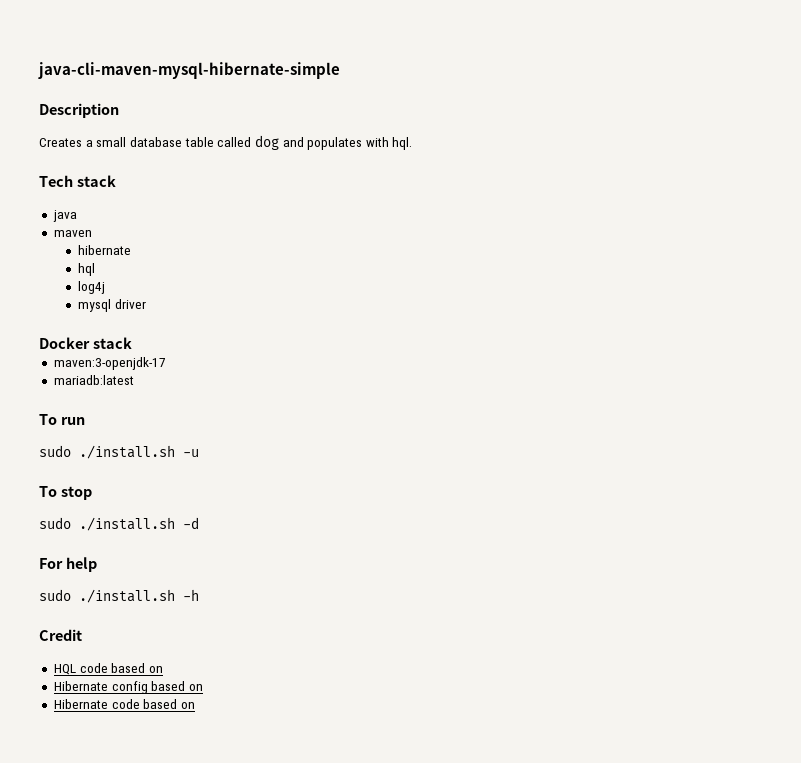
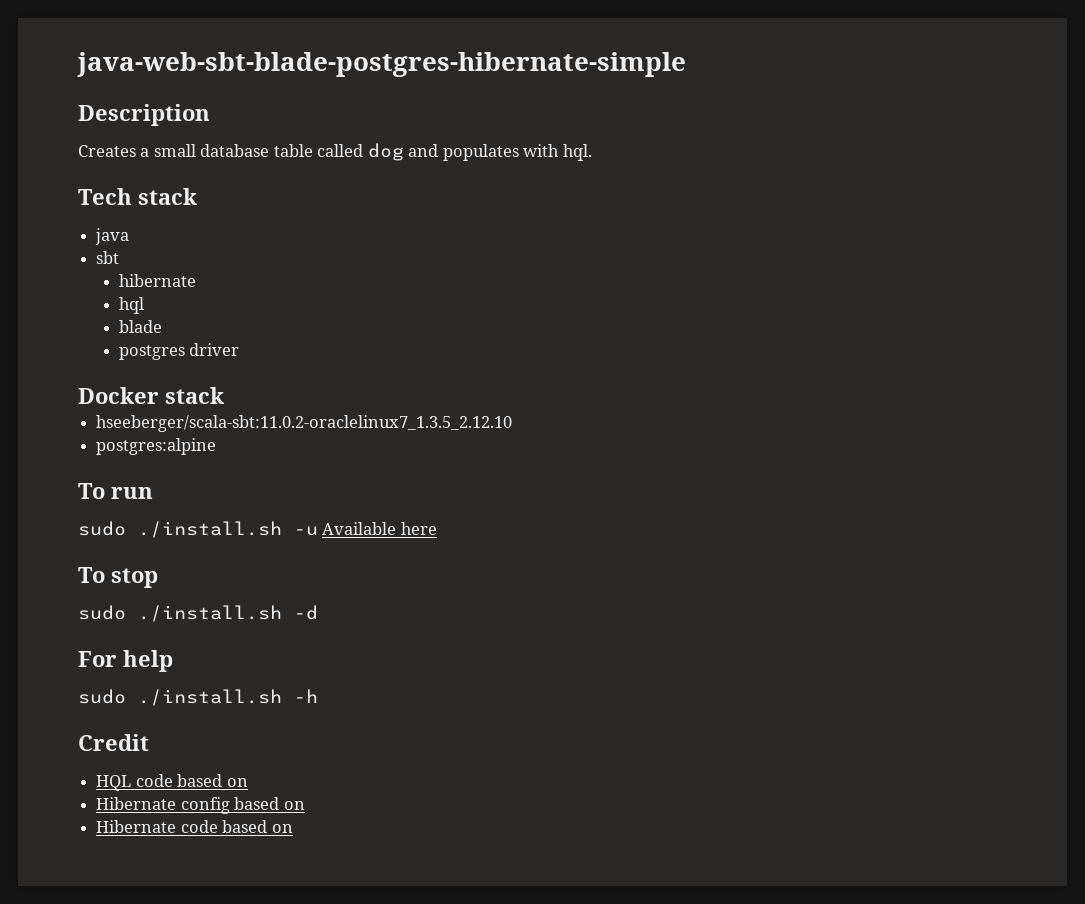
[38,62,340,79] java-cli-maven-mysql-hibernate-simple -> [77,52,686,77] java-web-sbt-blade-postgres-hibernate-simple
[53,230,92,237] maven -> [96,251,120,264] sbt
[78,281,106,294] [78,299,112,312] log4j // mysql -> [118,320,162,333] [118,345,185,360] blade // postgres
[53,357,166,370] [53,375,134,385] maven:3-openjdk-17 // mariadb:latest -> [96,415,513,432] [96,438,217,455] hseeberger/scala-sbt:11.0.2-oraclelinux7_1.3.5_2.12.10 // postgres:alpine
(199, 453) none -> [322,522,437,535] Available here

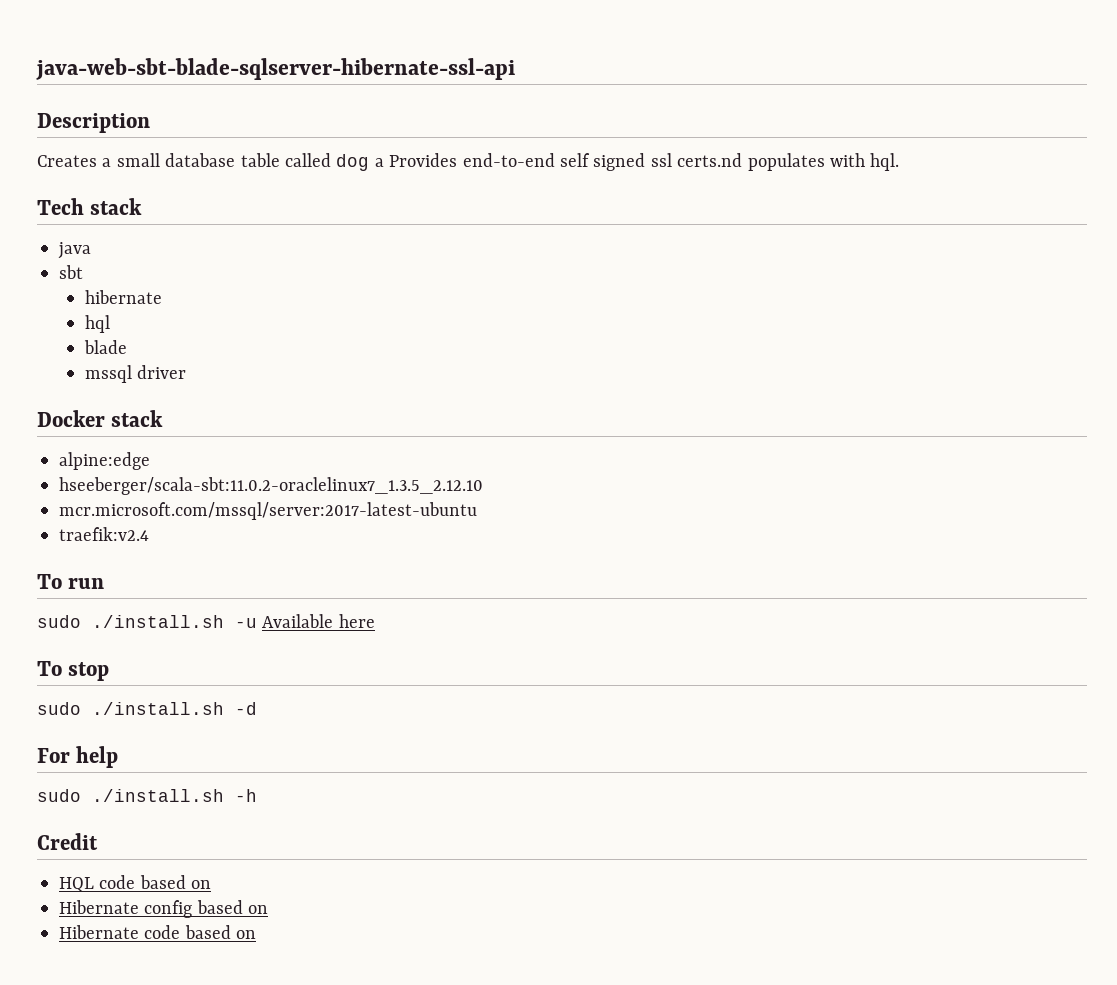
[77,52,686,77] java-web-sbt-blade-postgres-hibernate-simple -> [36,58,515,80] java-web-sbt-blade-sqlserver-hibernate-ssl-api
[408,144,439,157] and -> [374,153,743,171] a Provides end-to-end self signed ssl certs.nd
[118,345,185,360] postgres -> [85,365,133,383] mssql
(224, 395) none -> [59,452,150,470] // alpine:edge
[96,438,217,455] postgres:alpine -> [59,502,477,520] [59,527,149,541] mcr.microsoft.com/mssql/server:2017-latest-ubuntu // traefik:v2.4

